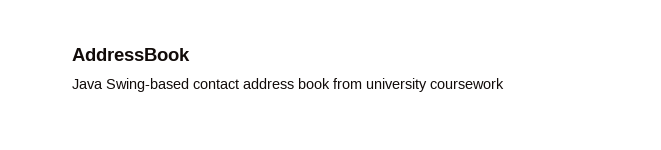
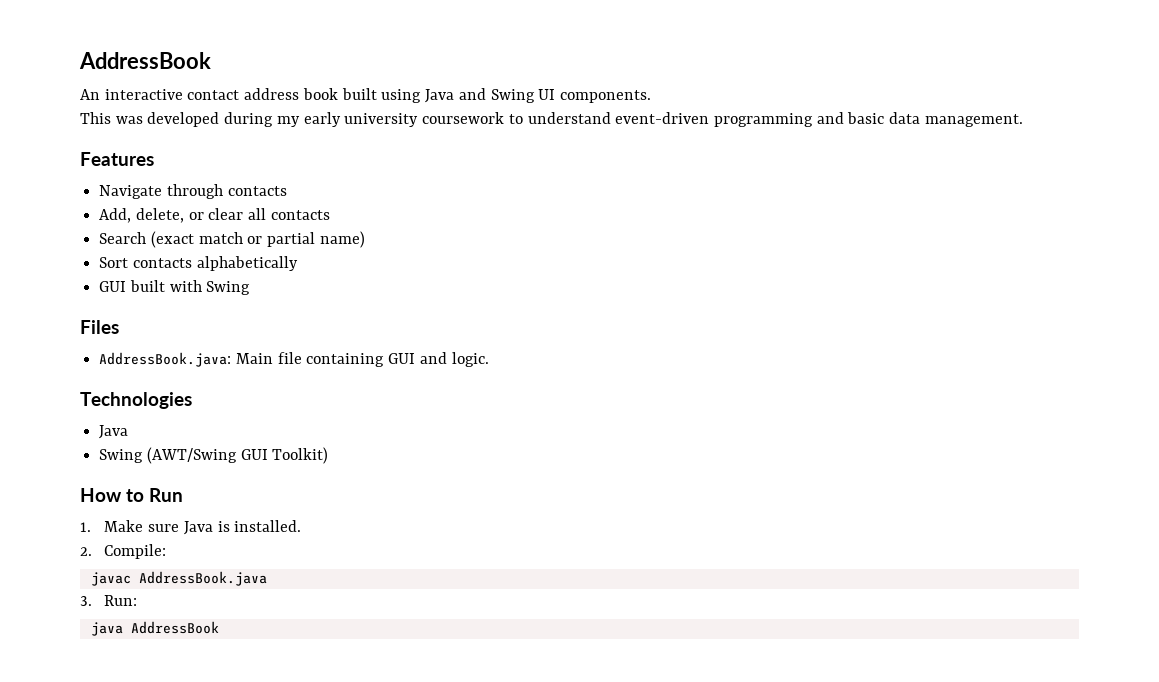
[72,78,189,92] Java Swing-based -> [80,89,183,100] An interactive
[333,78,504,92] from university coursework -> [341,88,651,103] [80,112,1023,127] [80,152,154,166] [99,184,287,199] [99,208,330,223] [99,231,365,248] [99,256,298,271] [99,280,251,295] [80,320,119,334] [99,352,489,367] [80,392,192,409] [99,425,129,439] [99,447,329,464] [80,488,183,502] [80,520,302,535] [80,544,167,559] [90,571,267,586] [80,595,138,606] [90,621,219,636] built using Java and Swing UI components. // This was developed during my early university coursework to understand event-driven programming and basic data management. // Features // Navigate through contacts // Add, delete, or clear all contacts // Search (exact match or partial name) // Sort contacts alphabetically // GUI built with Swing // Files // AddressBook.java: Main file containing GUI and logic. // Technologies // Java // Swing (AWT/Swing GUI Toolkit) // How to Run // 1. Make sure Java is installed. // 2. Compile: // javac AddressBook.java // 3. Run: // java AddressBook

